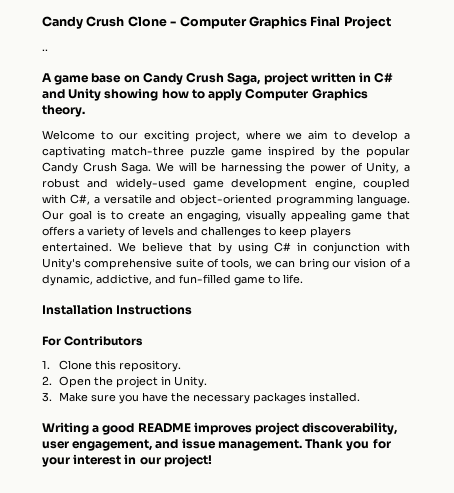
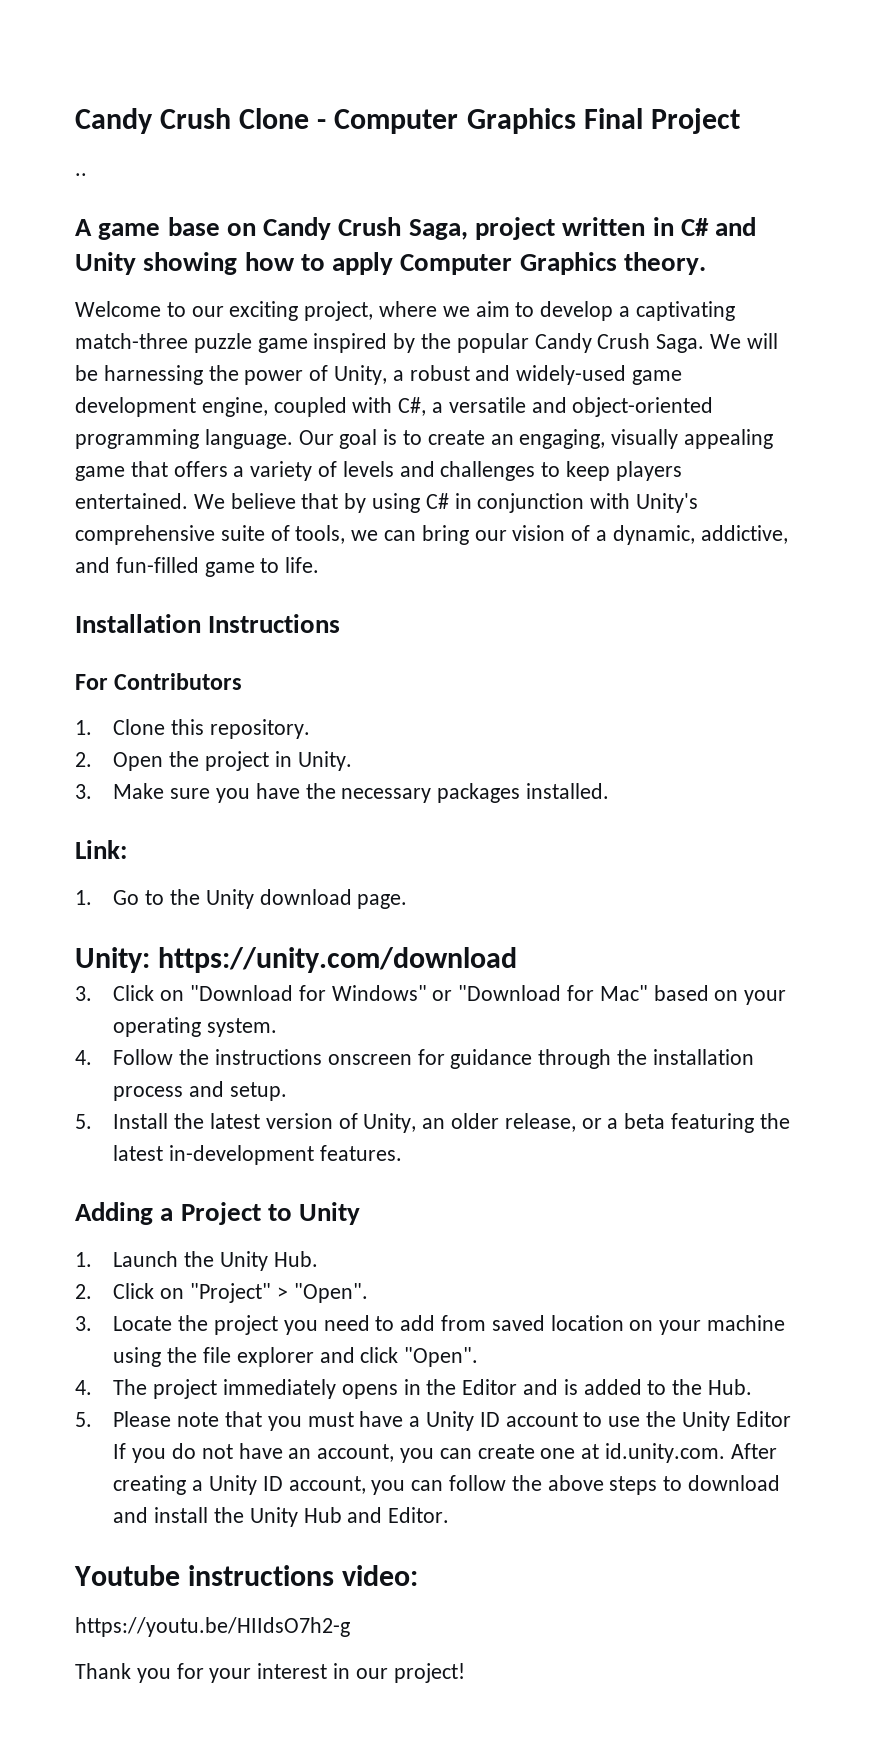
[42,422,398,435] [42,438,302,451] Writing a good README improves project discoverability, user engagement, and issue management. -> [75,840,127,859] [75,889,408,909] [75,947,518,973] [75,985,787,1005] [113,1017,278,1037] [75,1049,754,1069] [113,1081,287,1101] [75,1113,790,1133] [113,1145,402,1165] [75,1202,361,1225] [75,1251,318,1271] [75,1283,368,1303] [75,1315,785,1335] [113,1347,479,1367] [75,1379,752,1399] [75,1411,791,1431] [113,1443,777,1463] [113,1475,780,1495] [113,1507,450,1527] [74,1565,419,1586] [75,1617,350,1637] Link: // 1. Go to the Unity download page. // Unity: https://unity.com/download // 3. Click on "Download for Windows" or "Download for Mac" based on your operating system. // 4. Follow the instructions onscreen for guidance through the installation process and setup. // 5. Install the latest version of Unity, an older release, or a beta featuring the latest in-development features. // Adding a Project to Unity // 1. Launch the Unity Hub. // 2. Click on "Project" > "Open". // 3. Locate the project you need to add from saved location on your machine using the file explorer and click "Open". // 4. The project immediately opens in the Editor and is added to the Hub. // 5. Please note that you must have a Unity ID account to use the Unity Editor If you do not have an account, you can create one at id.unity.com. After creating a Unity ID account, you can follow the above steps to download and install the Unity Hub and Editor. // Youtube instructions video: // https://youtu.be/HIIdsO7h2-g //

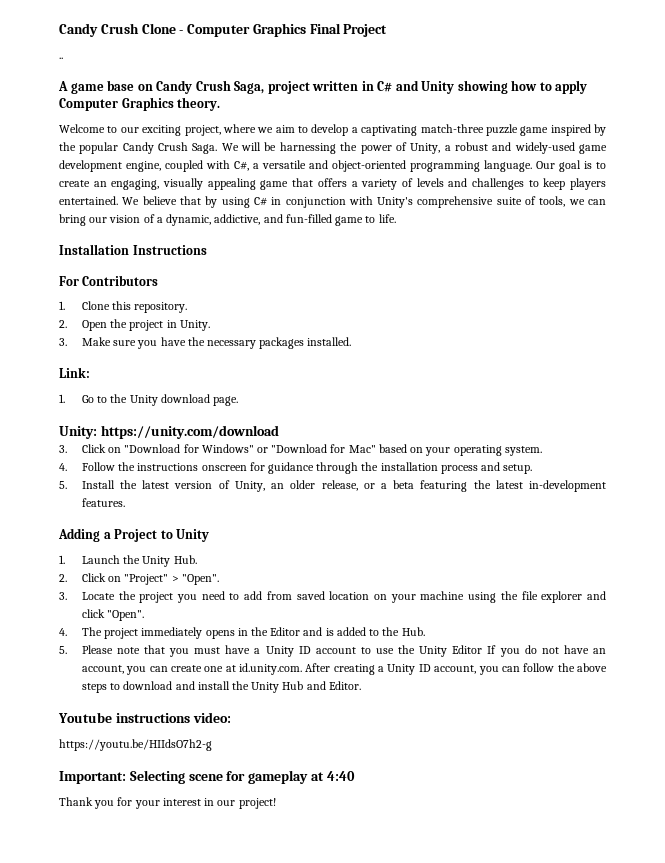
(350, 1627) none -> [59,770,355,784] // Important: Selecting scene for gameplay at 4:40

